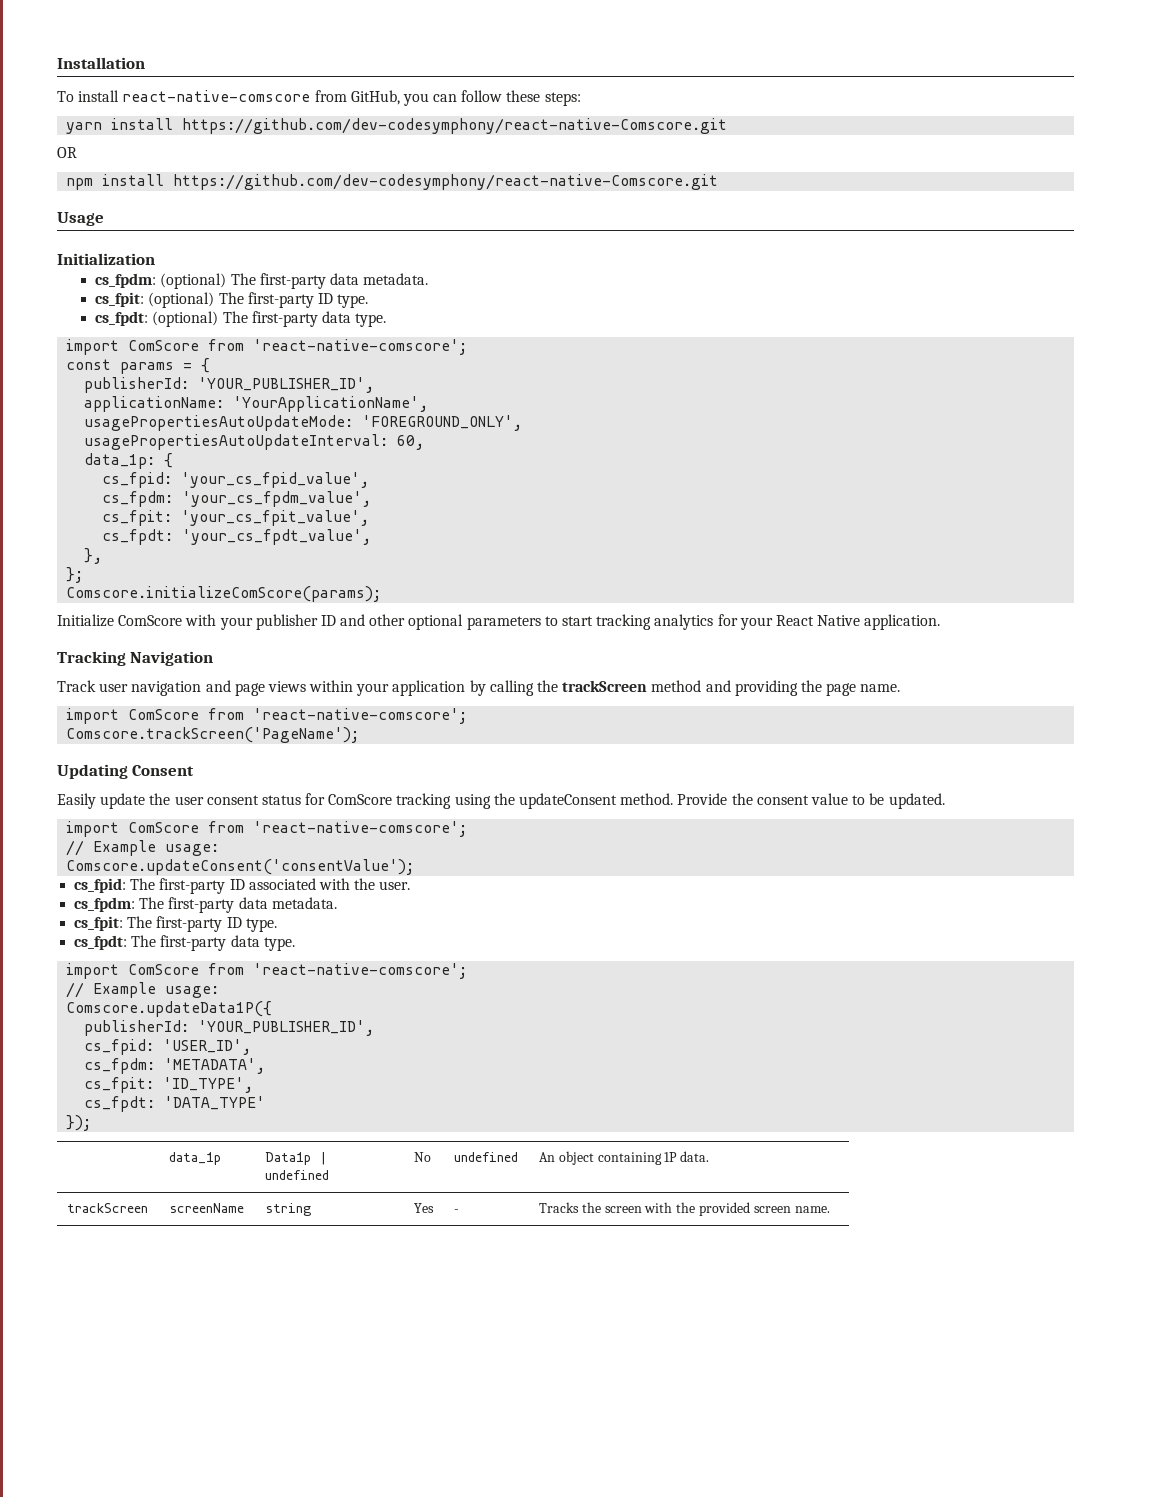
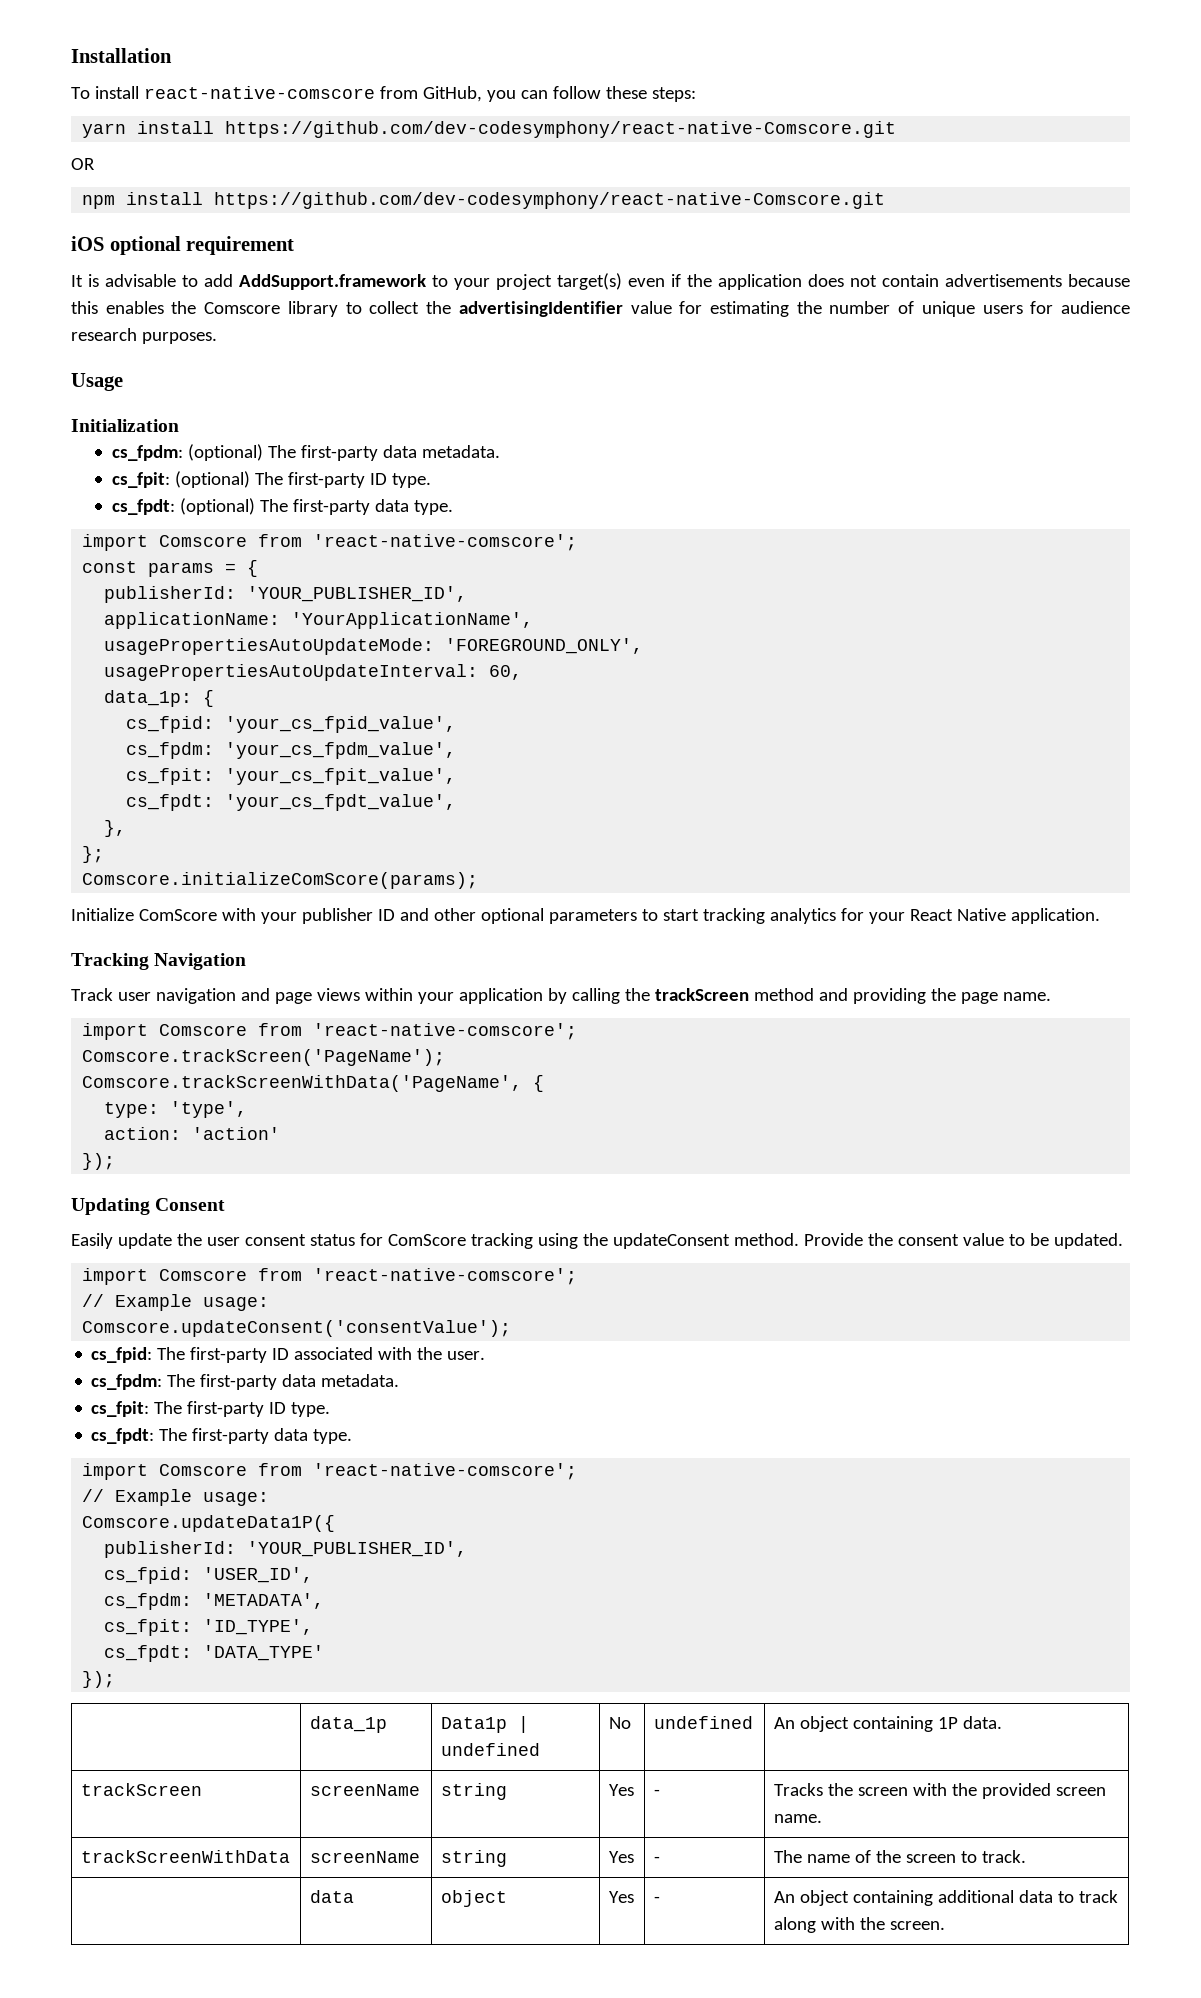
(719, 182) none -> [71,236,295,255] [71,273,1130,290] [71,301,1130,317] [71,328,217,344] // iOS optional requirement // It is advisable to add AddSupport.framework to your project target(s) even if the application does not contain advertisements because this enables the Comscore library to collect the advertisingIdentifier value for estimating the number of unique users for audience research purposes.
[128,340,200,351] ComScore -> [159,535,248,547] Comscore
[128,709,200,720] ComScore -> [159,1024,248,1036] Comscore
(360, 735) none -> [82,1075,545,1092] [104,1101,248,1118] [104,1127,281,1140] [82,1153,116,1170] // Comscore.trackScreenWithData('PageName', { // type: 'type', // action: 'action' // });
[128,822,200,833] ComScore -> [159,1269,248,1281] Comscore
[128,964,200,975] ComScore -> [159,1464,248,1476] Comscore
(830, 1209) none -> [80,1850,290,1863] [309,1851,420,1863] [440,1850,507,1867] [608,1851,634,1863] [653,1856,660,1863] [773,1850,1026,1863] [309,1890,354,1903] [440,1890,507,1907] [608,1891,634,1903] [653,1896,660,1903] [773,1890,1118,1906] [773,1917,945,1933] // trackScreenWithData | screenName | string | Yes | - | The name of the screen to track. // | data | object | Yes | - | An object containing additional data to track along with the screen.

